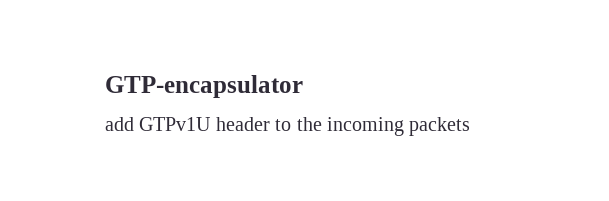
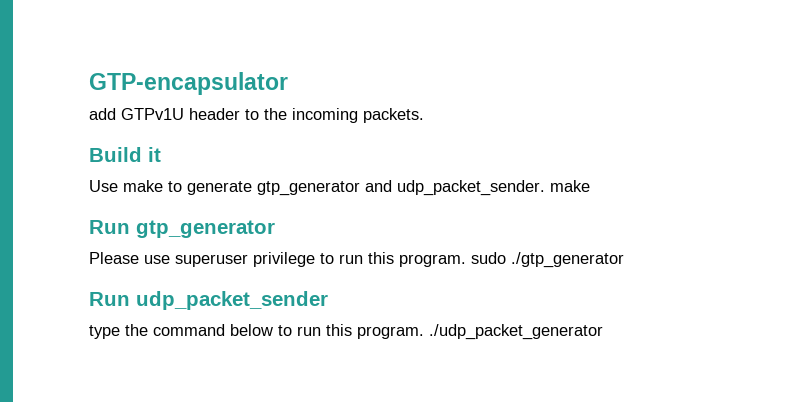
[409,117,471,136] packets -> [363,108,424,123] [89,147,161,162] [89,180,590,196] [89,220,275,238] [89,252,624,268] [89,291,328,310] [89,324,603,340] packets. // Build it // Use make to generate gtp_generator and udp_packet_sender. make // Run gtp_generator // Please use superuser privilege to run this program. sudo ./gtp_generator // Run udp_packet_sender // type the command below to run this program. ./udp_packet_generator

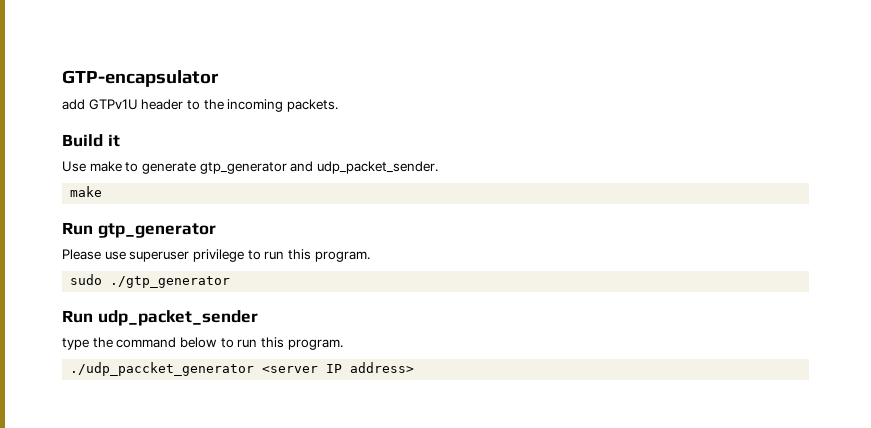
(545, 188) none -> (438, 167) //
(466, 260) none -> (370, 256) //
[429,324,603,340] ./udp_packet_generator -> [70,362,415,376] // ./udp_paccket_generator <server IP address>

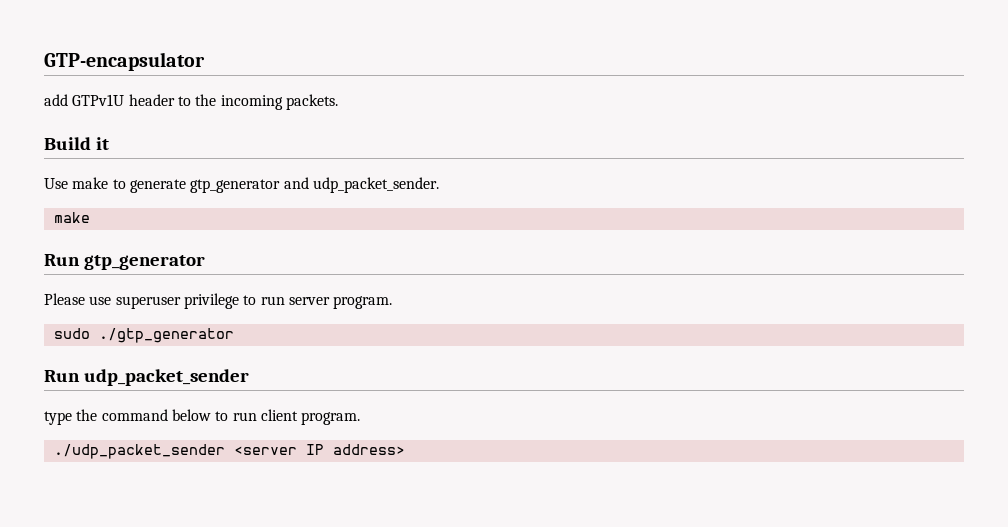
[287,249,311,260] this -> [288,297,330,305] server
[260,337,343,350] [70,362,255,376] this program. // ./udp_paccket_generator -> [260,409,361,425] [53,444,225,459] client program. // ./udp_packet_sender

